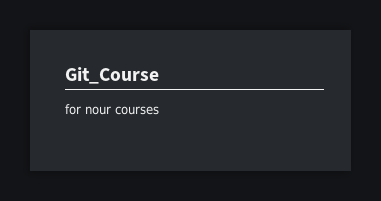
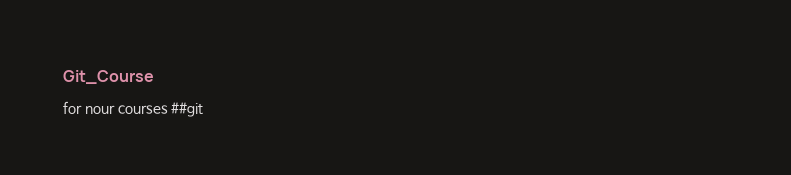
(159, 110) none -> [171,102,204,117] ##git

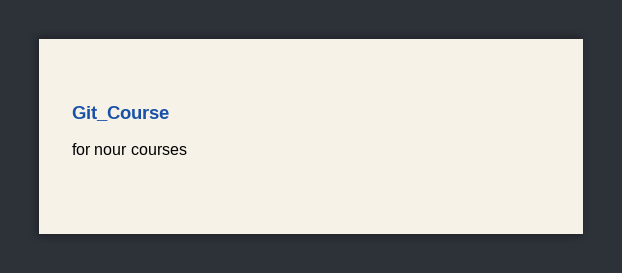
[171,102,204,117] ##git -> (187, 150) none

